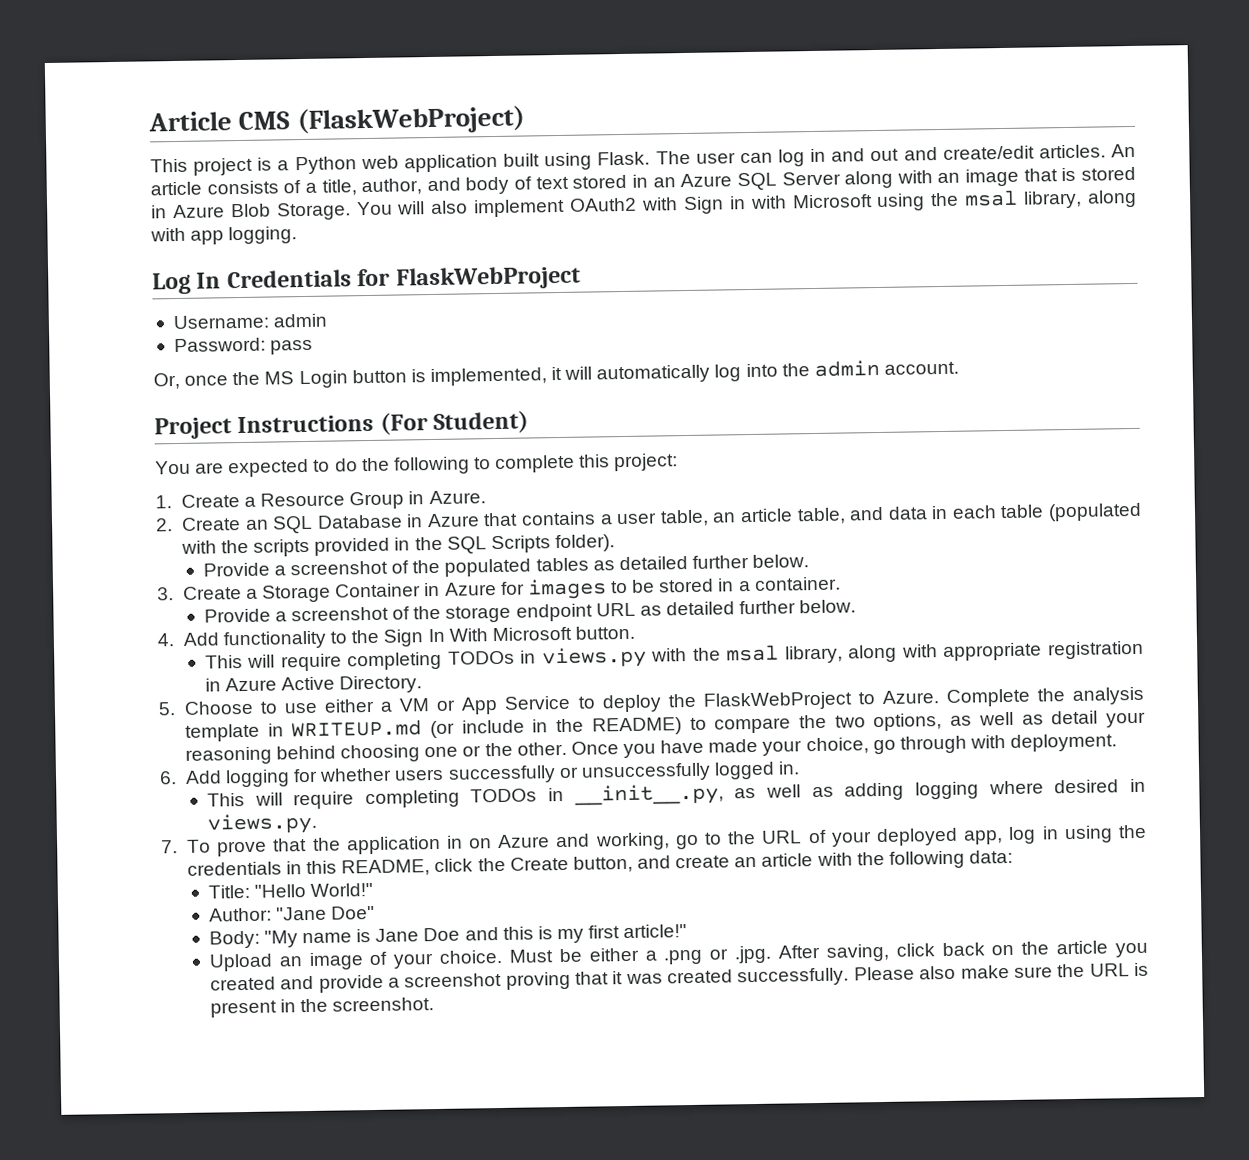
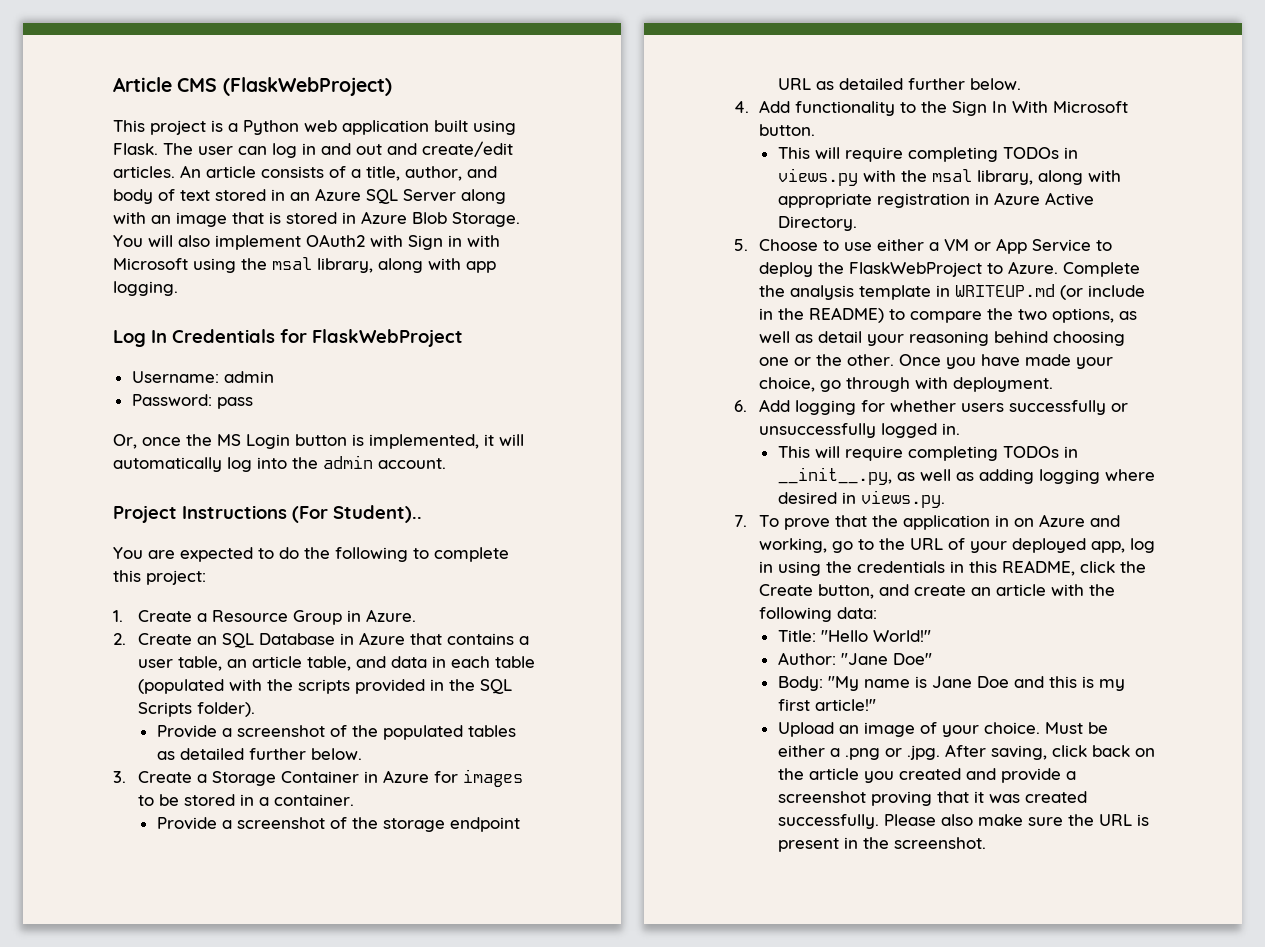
[433,410,530,434] Student) -> [333,505,422,523] Student)..

